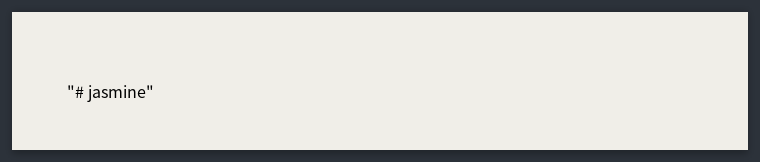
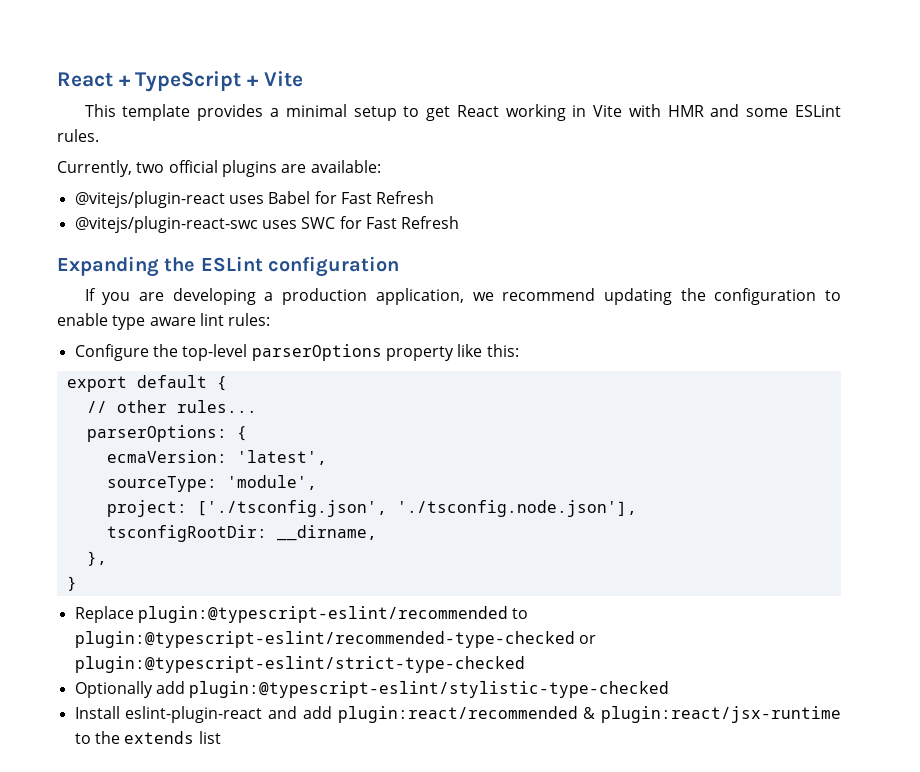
[67,85,155,102] "# jasmine" -> [57,71,303,92] [84,104,842,121] [57,129,99,142] [57,160,381,177] [74,191,435,208] [74,216,460,233] [57,256,400,277] [84,288,841,305] [57,313,271,330] [74,344,519,361] [66,375,227,392] [86,400,257,413] [86,425,247,442] [106,450,327,465] [106,475,317,492] [106,500,637,517] [106,525,377,542] [86,551,107,566] [66,576,77,591] [74,606,529,623] [74,631,596,648] [74,656,525,673] [74,681,670,698] [74,706,842,723] [74,731,221,744] React + TypeScript + Vite // This template provides a minimal setup to get React working in Vite with HMR and some ESLint rules. // Currently, two official plugins are available: // @vitejs/plugin-react uses Babel for Fast Refresh // @vitejs/plugin-react-swc uses SWC for Fast Refresh // Expanding the ESLint configuration // If you are developing a production application, we recommend updating the configuration to enable type aware lint rules: // Configure the top-level parserOptions property like this: // export default { // // other rules... // parserOptions: { // ecmaVersion: 'latest', // sourceType: 'module', // project: ['./tsconfig.json', './tsconfig.node.json'], // tsconfigRootDir: __dirname, // }, // } // Replace plugin:@typescript-eslint/recommended to plugin:@typescript-eslint/recommended-type-checked or plugin:@typescript-eslint/strict-type-checked // Optionally add plugin:@typescript-eslint/stylistic-type-checked // Install eslint-plugin-react and add plugin:react/recommended & plugin:react/jsx-runtime to the extends list

